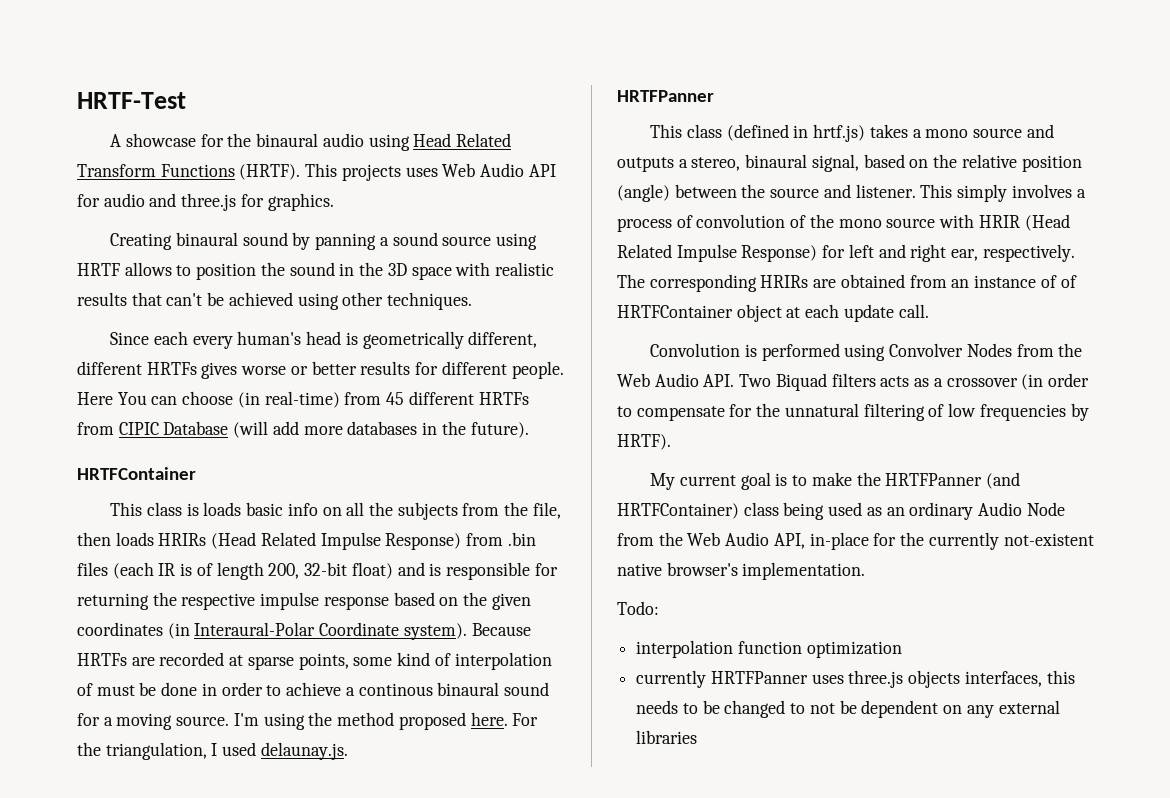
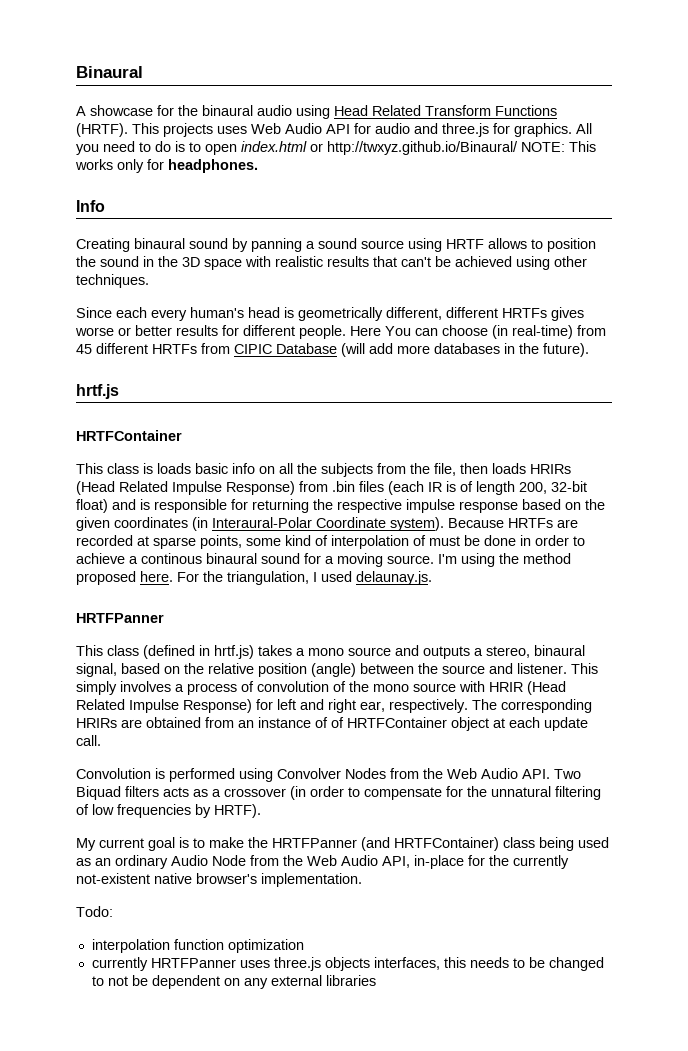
[77,92,186,109] HRTF-Test -> [76,66,143,78] Binaural
(334, 202) none -> [576,123,592,134] [76,141,596,155] [75,159,258,173] [76,200,105,212] All you need to do is to open index.html or http://twxyz.github.io/Binaural/ NOTE: This works only for headphones. // Info
(529, 430) none -> [76,384,119,399] // hrtf.js

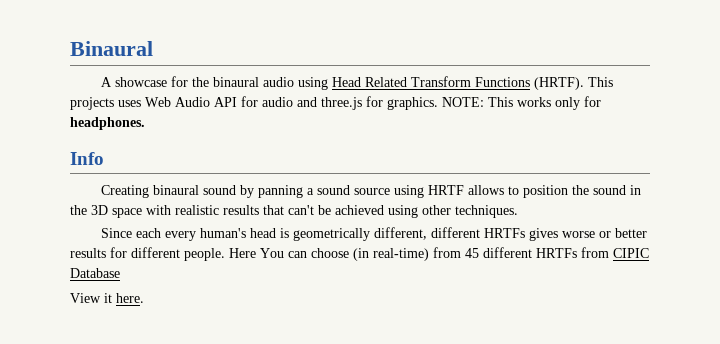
[576,123,592,134] [76,141,518,155] All you need to do is to open index.html or http://twxyz.github.io/Binaural/ -> (438, 103) none
[341,343,589,357] [76,384,119,399] [76,430,182,441] [76,463,571,477] [76,481,587,495] [76,499,605,513] [76,517,578,531] [76,535,585,549] [76,553,571,567] [76,571,432,585] [76,613,164,623] [76,645,585,659] [76,663,598,677] [76,681,566,695] [76,699,592,713] [76,717,588,731] [76,735,101,746] [76,768,581,782] [76,786,601,800] [76,804,261,818] [76,837,609,851] [76,855,569,869] [76,873,362,887] [76,906,113,917] [91,939,304,953] [91,957,604,971] [91,975,376,989] (will add more databases in the future). // hrtf.js // HRTFContainer // This class is loads basic info on all the subjects from the file, then loads HRIRs (Head Related Impulse Response) from .bin files (each IR is of length 200, 32-bit float) and is responsible for returning the respective impulse response based on the given coordinates (in Interaural-Polar Coordinate system). Because HRTFs are recorded at sparse points, some kind of interpolation of must be done in order to achieve a continous binaural sound for a moving source. I'm using the method proposed here. For the triangulation, I used delaunay.js. // HRTFPanner // This class (defined in hrtf.js) takes a mono source and outputs a stereo, binaural signal, based on the relative position (angle) between the source and listener. This simply involves a process of convolution of the mono source with HRIR (Head Related Impulse Response) for left and right ear, respectively. The corresponding HRIRs are obtained from an instance of of HRTFContainer object at each update call. // Convolution is performed using Convolver Nodes from the Web Audio API. Two Biquad filters acts as a crossover (in order to compensate for the unnatural filtering of low frequencies by HRTF). // My current goal is to make the HRTFPanner (and HRTFContainer) class being used as an ordinary Audio Node from the Web Audio API, in-place for the currently not-existent native browser's implementation. // Todo: // interpolation function optimization // currently HRTFPanner uses three.js objects interfaces, this needs to be changed to not be dependent on any external libraries -> [70,293,144,303] // View it here.

